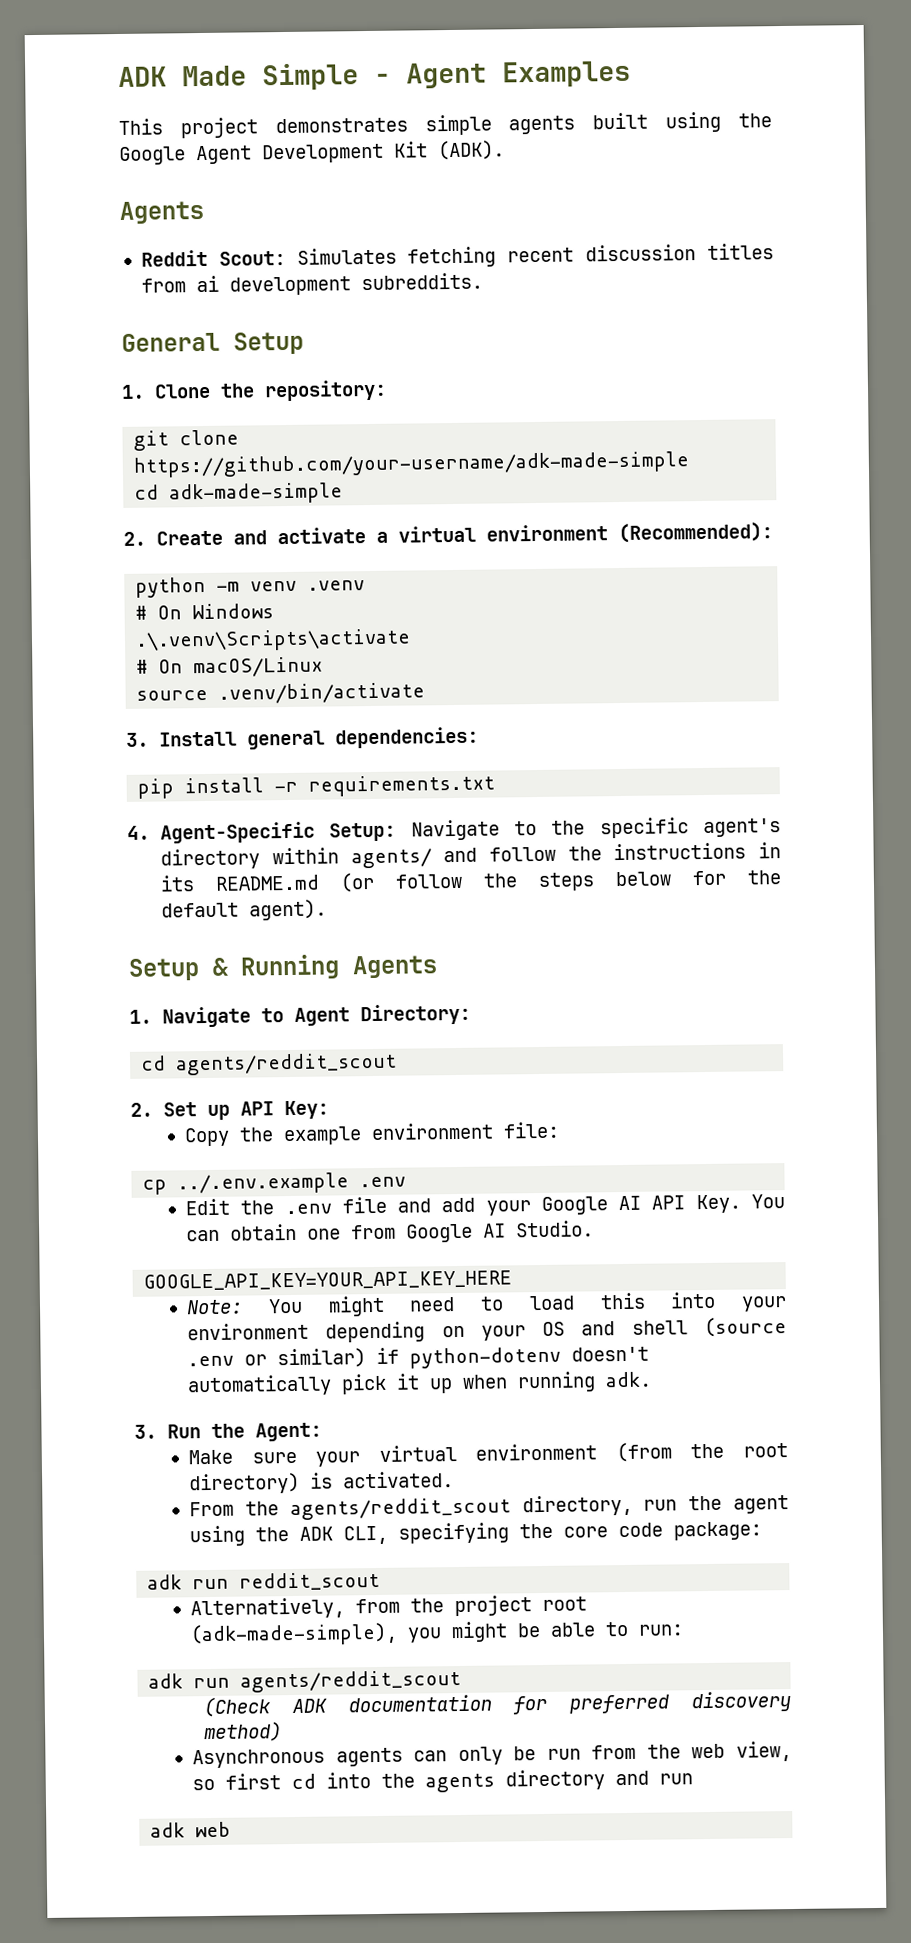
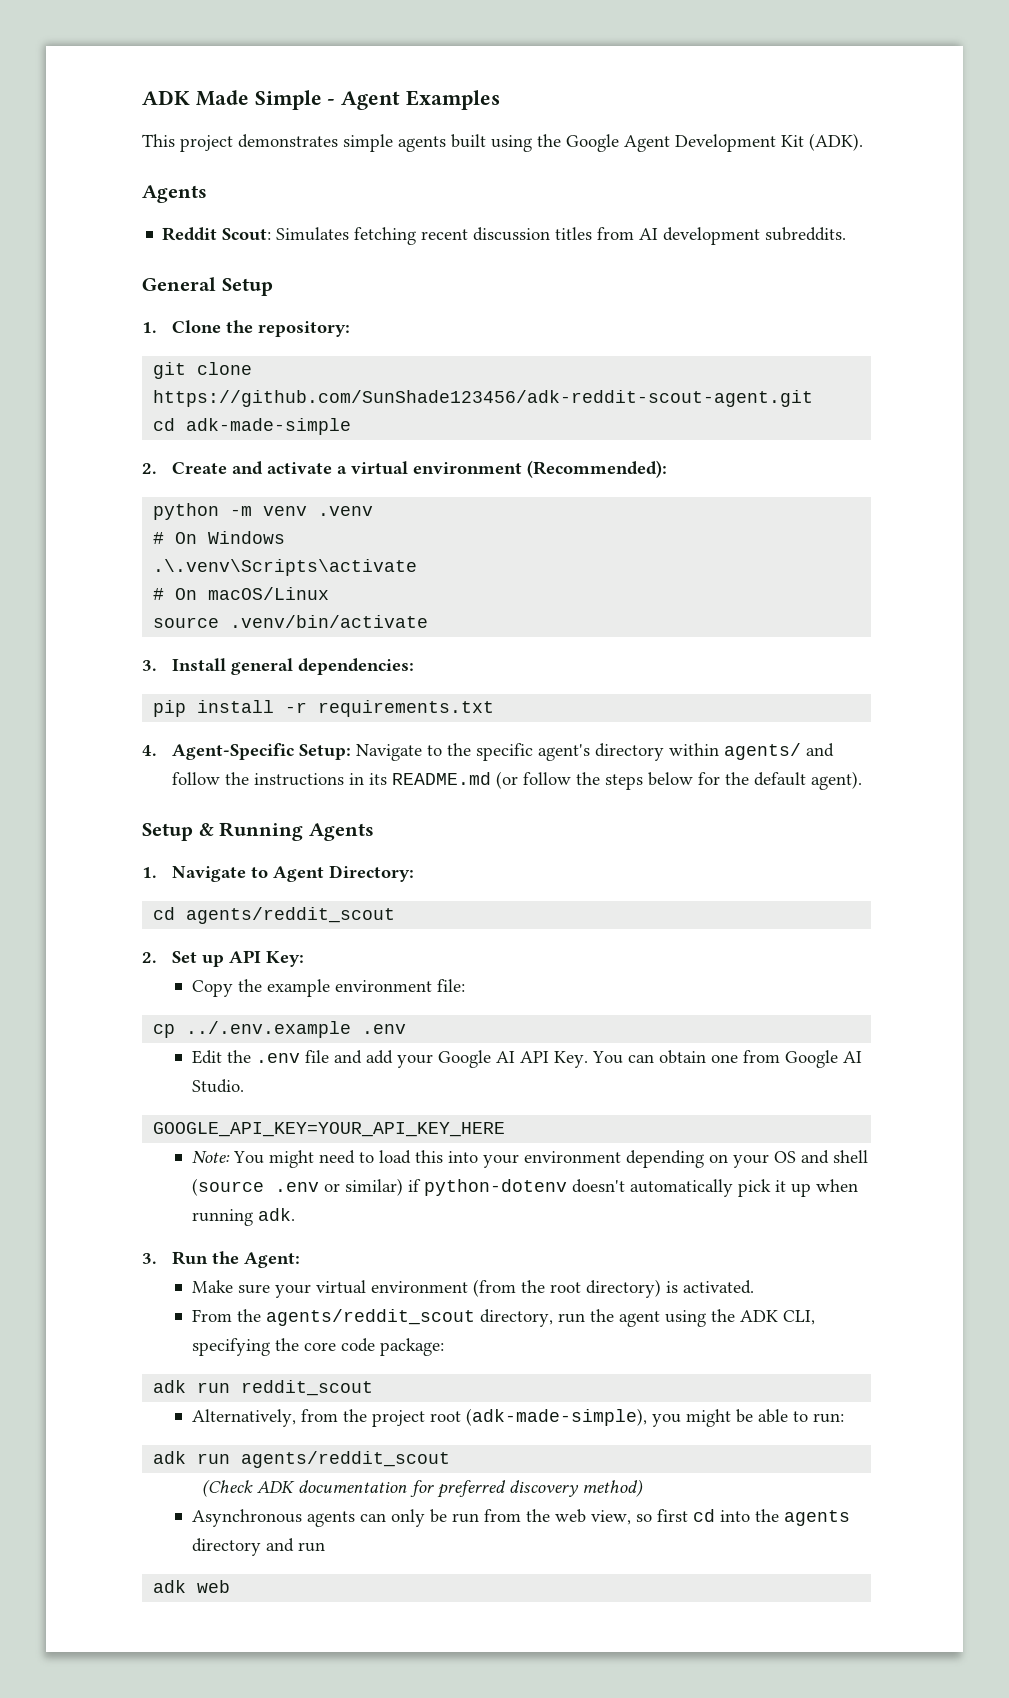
[195,275,219,293] ai -> [639,228,659,240] AI
[133,451,690,478] https://github.com/your-username/adk-made-simple -> [153,390,814,407] https://github.com/SunShade123456/adk-reddit-scout-agent.git

